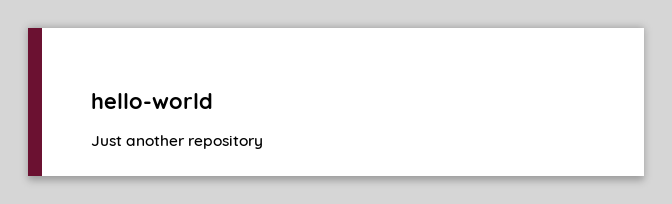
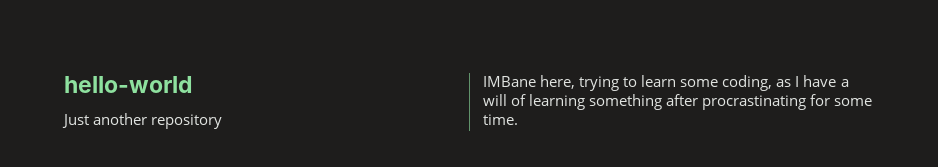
(264, 142) none -> [483,75,849,91] [483,94,873,110] [483,114,518,125] // IMBane here, trying to learn some coding, as I have a will of learning something after procrastinating for some time.

